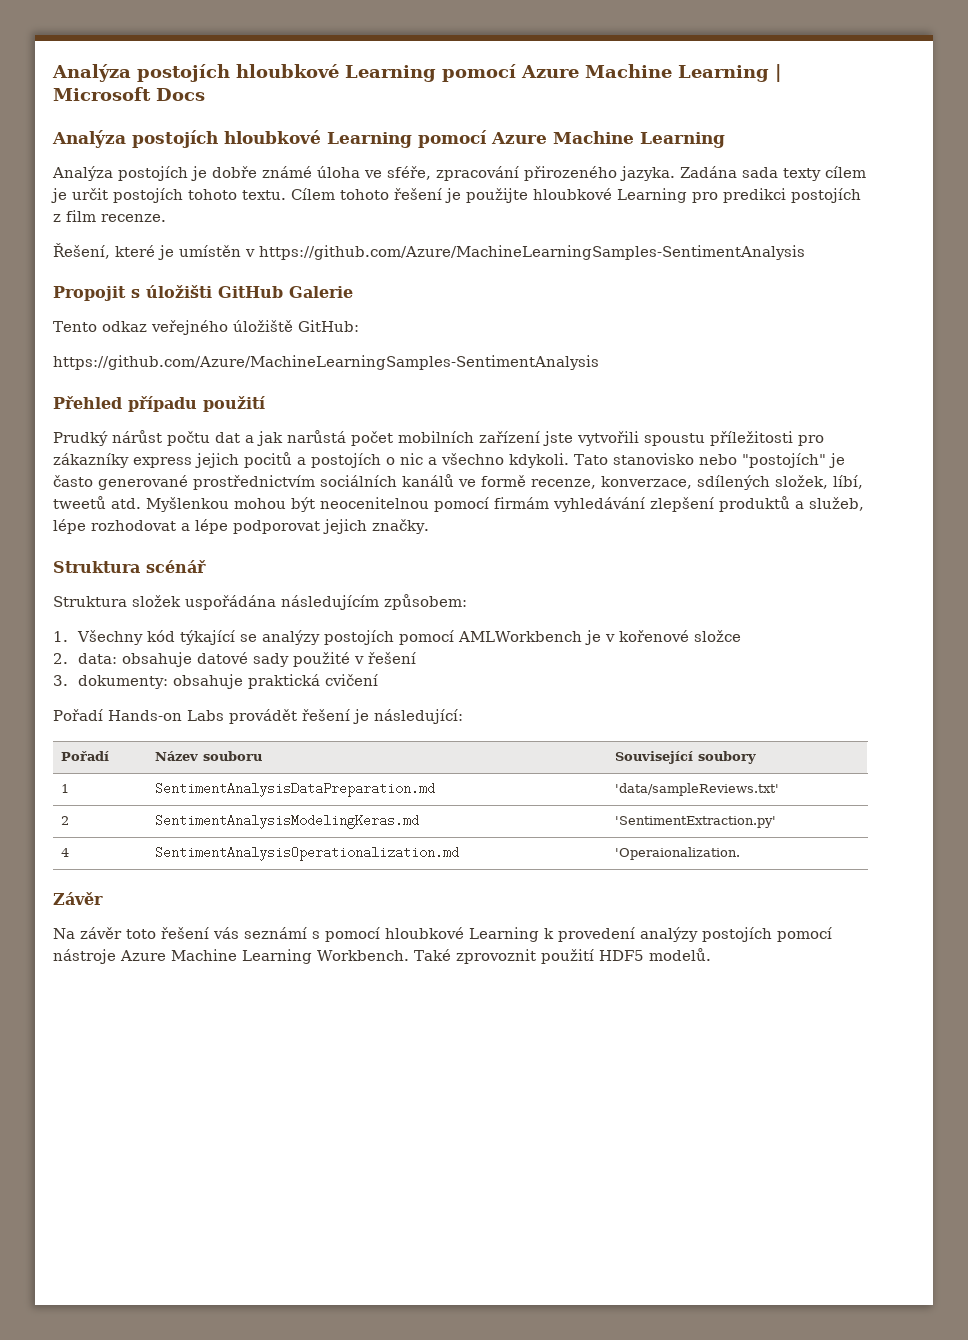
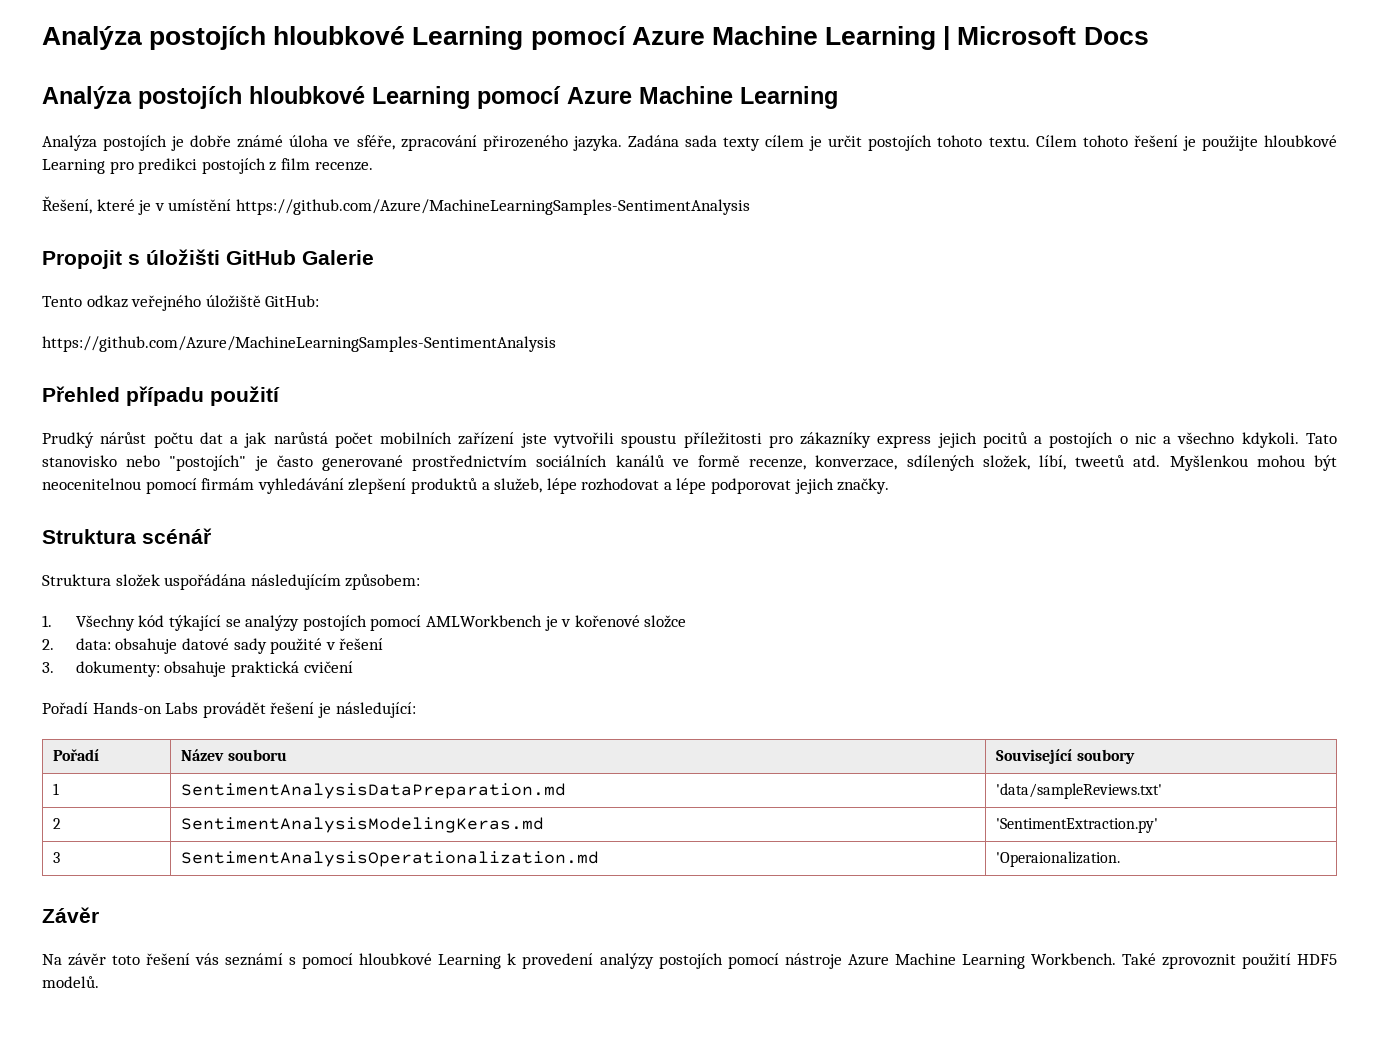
[179,245,255,257] umístěn v -> [154,199,232,211] v umístění
[61,848,70,857] 4 -> [53,852,61,863] 3

